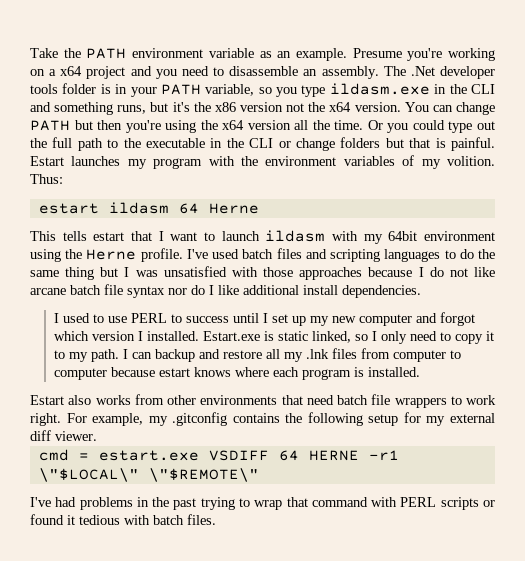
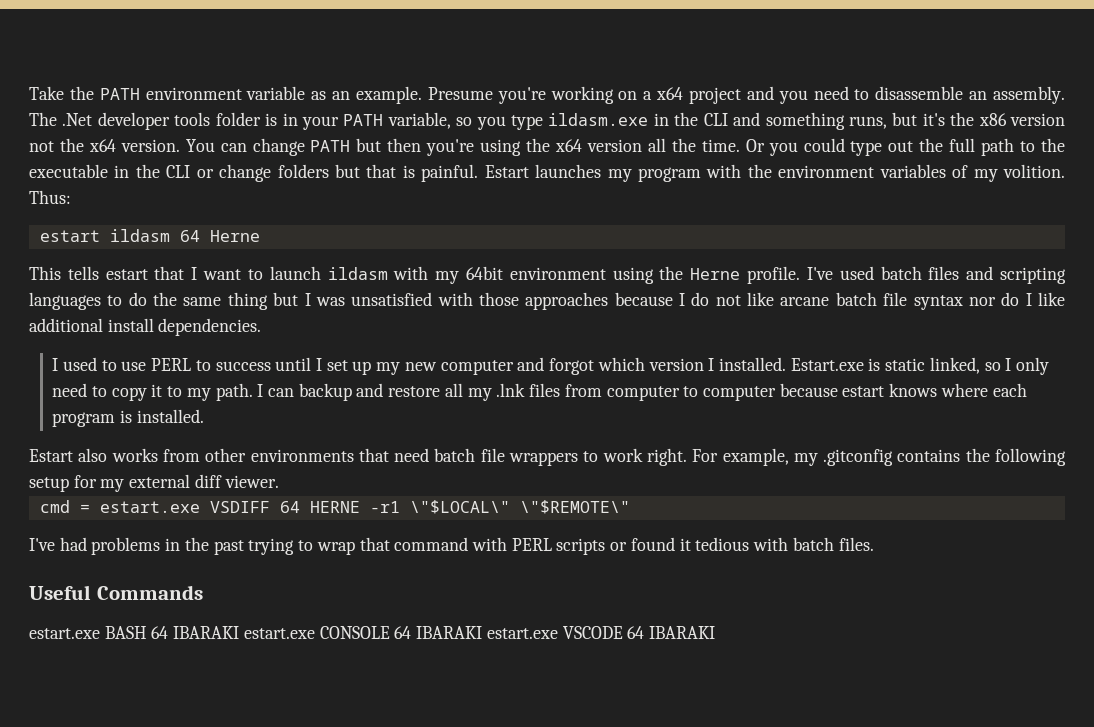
(216, 519) none -> [29,585,203,600] [29,626,715,639] // Useful Commands // estart.exe BASH 64 IBARAKI estart.exe CONSOLE 64 IBARAKI estart.exe VSCODE 64 IBARAKI

